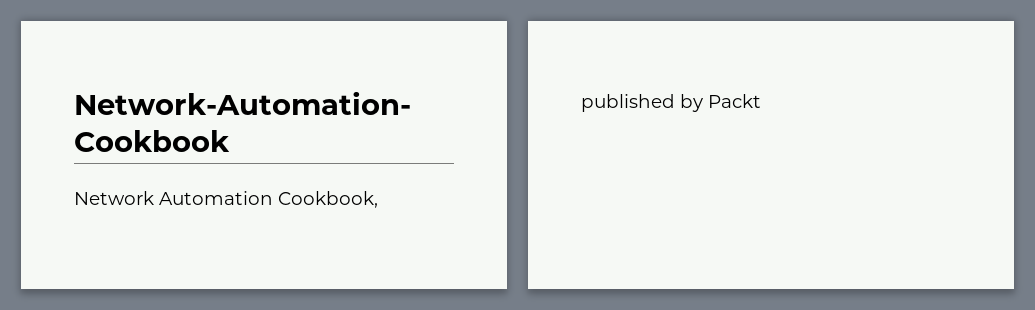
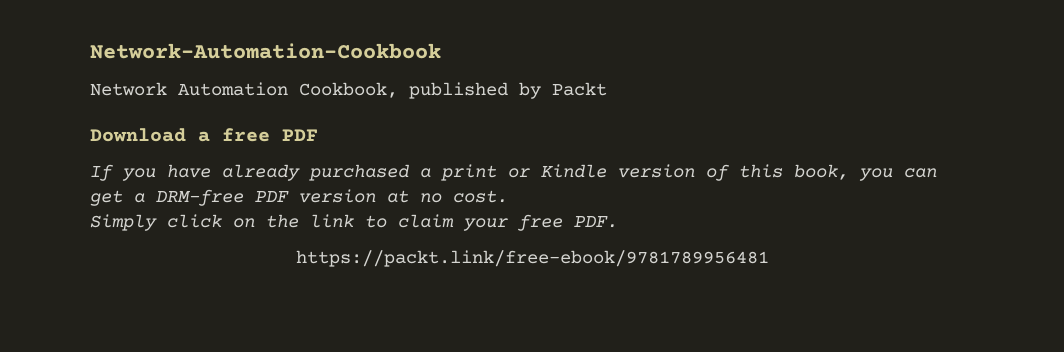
(761, 101) none -> [90,128,318,142] [90,164,937,181] [90,189,508,206] [90,214,618,231] [295,250,769,267] // Download a free PDF // If you have already purchased a print or Kindle version of this book, you can get a DRM-free PDF version at no cost. // Simply click on the link to claim your free PDF. // https://packt.link/free-ebook/9781789956481

